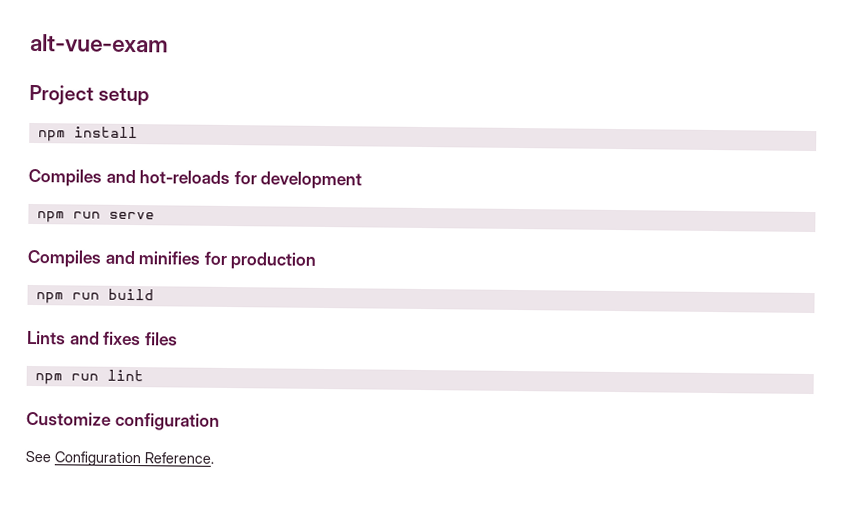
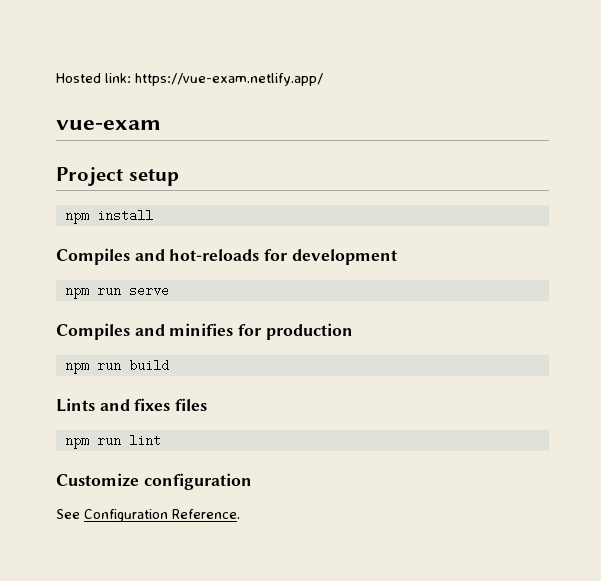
[30,33,169,53] alt-vue-exam -> [56,73,323,86] [56,120,161,130] Hosted link: https://vue-exam.netlify.app/ // vue-exam

